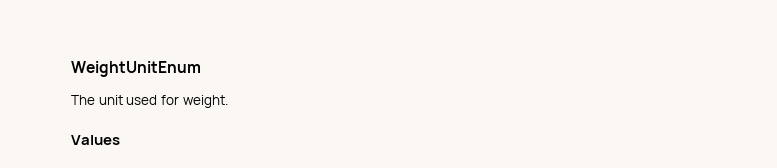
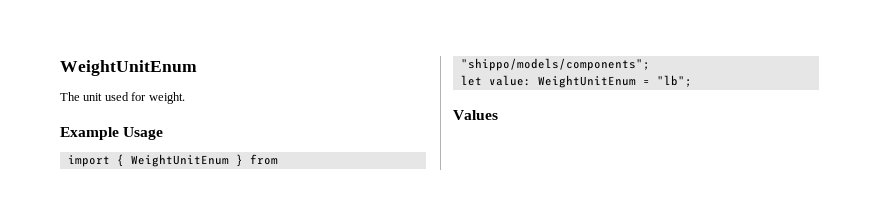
(228, 101) none -> [60,127,164,140] [67,154,278,167] [460,58,650,71] [460,75,692,88] // Example Usage // import { WeightUnitEnum } from "shippo/models/components"; // let value: WeightUnitEnum = "lb";

